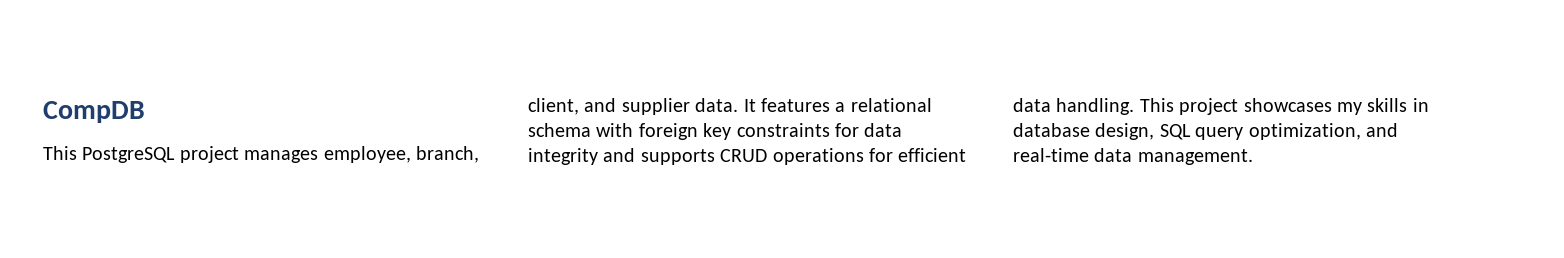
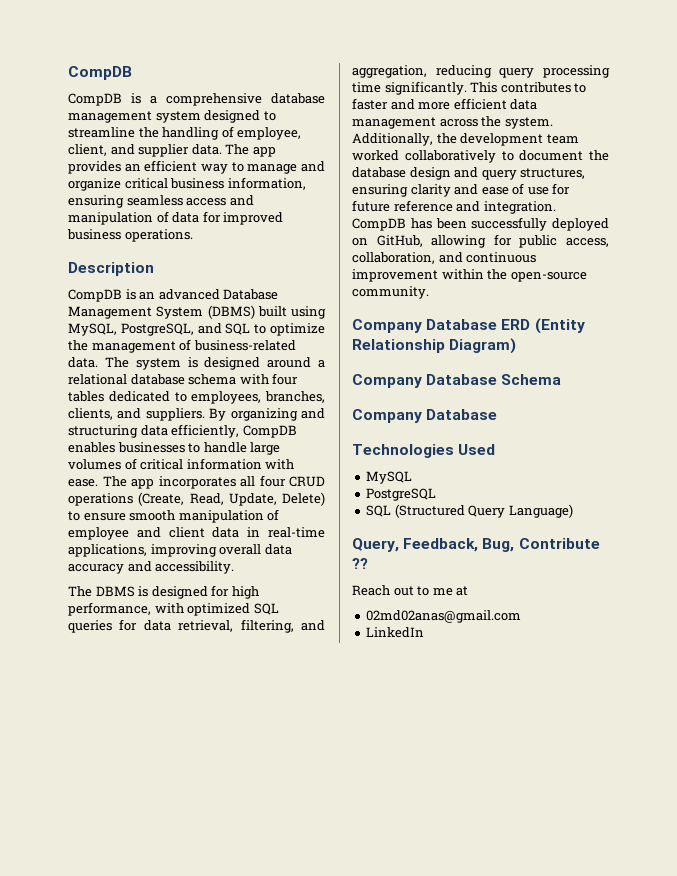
[43,146,479,163] [528,98,830,115] This PostgreSQL project manages employee, branch, client, and supplier data. It features -> [68,93,325,106] [68,110,276,123] [68,126,302,140] [68,144,276,157] [68,160,325,174] [68,177,306,191] [68,195,254,208] [68,211,284,225] [67,229,193,242] [68,262,154,276] [68,289,279,302] [68,305,326,319] [68,323,325,336] [68,339,296,353] [68,357,312,370] CompDB is a comprehensive database management system designed to streamline the handling of employee, client, and supplier data. The app provides an efficient way to manage and organize critical business information, ensuring seamless access and manipulation of data for improved business operations. // Description // CompDB is an advanced Database Management System (DBMS) built using MySQL, PostgreSQL, and SQL to optimize the management of business-related data. The system is designed around
(932, 105) none -> [130,374,185,385] database
[638,123,903,140] [528,148,967,165] [1013,98,1429,115] [1013,123,1398,140] [1013,148,1253,165] foreign key constraints for data integrity and supports CRUD operations for efficient data handling. This project showcases my skills in database design, SQL query optimization, and real-time data management. -> [272,373,299,385] [68,391,325,404] [68,408,325,421] [68,424,297,438] [68,442,281,455] [68,458,295,470] [68,475,325,489] [68,492,325,506] [68,509,280,523] [68,527,325,540] [68,544,292,557] [68,561,235,574] [68,585,259,599] [68,602,279,616] [68,619,325,633] [352,65,610,78] [352,81,587,95] [352,98,538,110] [352,116,553,129] [352,133,579,146] [352,150,609,163] [352,167,586,180] [352,183,571,197] [352,200,556,214] [352,217,609,231] [352,234,609,248] [352,252,537,264] [352,269,587,282] [352,286,429,299] [352,318,585,334] [352,338,517,354] [352,374,562,388] [352,409,498,423] [352,444,496,458] [366,471,413,484] [366,488,437,501] [366,504,573,518] [352,538,600,552] [352,558,368,569] [352,585,469,596] [366,610,522,623] [366,627,425,638] four tables dedicated to employees, branches, clients, and suppliers. By organizing and structuring data efficiently, CompDB enables businesses to handle large volumes of critical information with ease. The app incorporates all four CRUD operations (Create, Read, Update, Delete) to ensure smooth manipulation of employee and client data in real-time applications, improving overall data accuracy and accessibility. // The DBMS is designed for high performance, with optimized SQL queries for data retrieval, filtering, and aggregation, reducing query processing time significantly. This contributes to faster and more efficient data management across the system. Additionally, the development team worked collaboratively to document the database design and query structures, ensuring clarity and ease of use for future reference and integration. CompDB has been successfully deployed on GitHub, allowing for public access, collaboration, and continuous improvement within the open-source community. // Company Database ERD (Entity Relationship Diagram) // Company Database Schema // Company Database // Technologies Used // MySQL // PostgreSQL // SQL (Structured Query Language) // Query, Feedback, Bug, Contribute ?? // Reach out to me at // 02md02anas@gmail.com // LinkedIn

